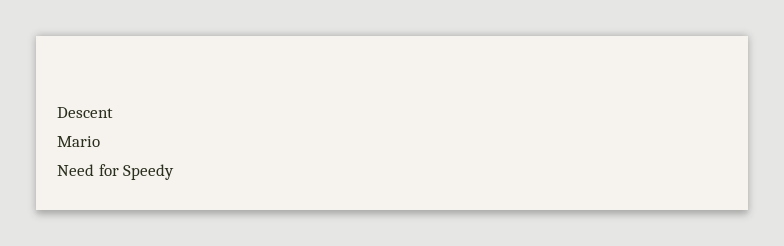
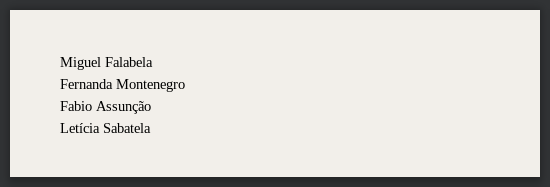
[57,107,113,118] [57,136,100,147] [57,164,175,180] Descent // Mario // Need for Speedy -> [60,57,153,70] [60,79,185,92] [60,101,151,114] [60,123,151,133] Miguel Falabela // Fernanda Montenegro // Fabio Assunção // Letícia Sabatela

